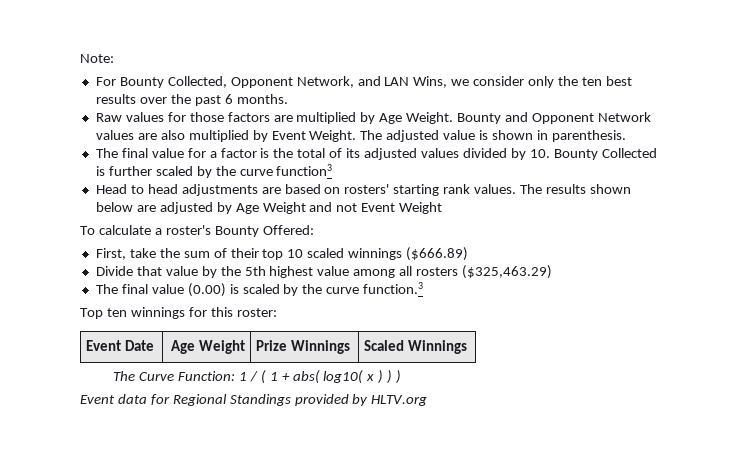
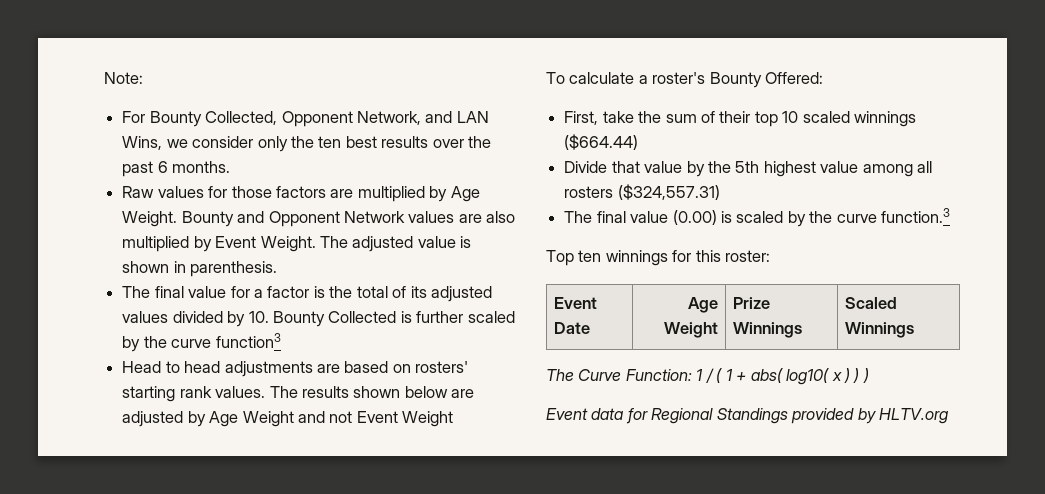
[406,247,469,261] ($666.89) -> [564,134,639,150] ($664.44)
[462,265,553,279] ($325,463.29) -> [617,184,720,200] ($324,557.31)

